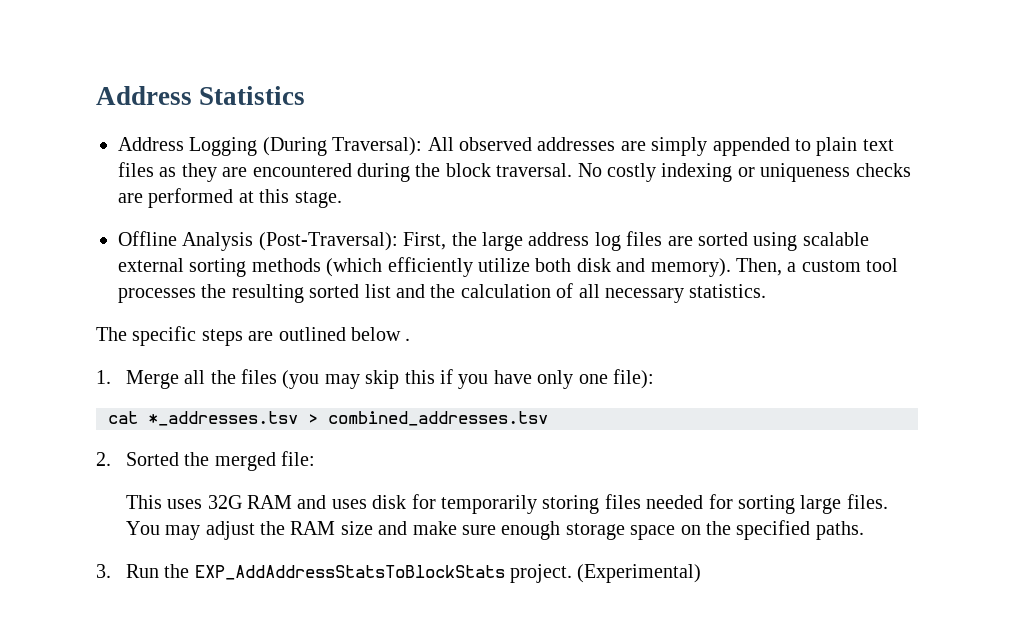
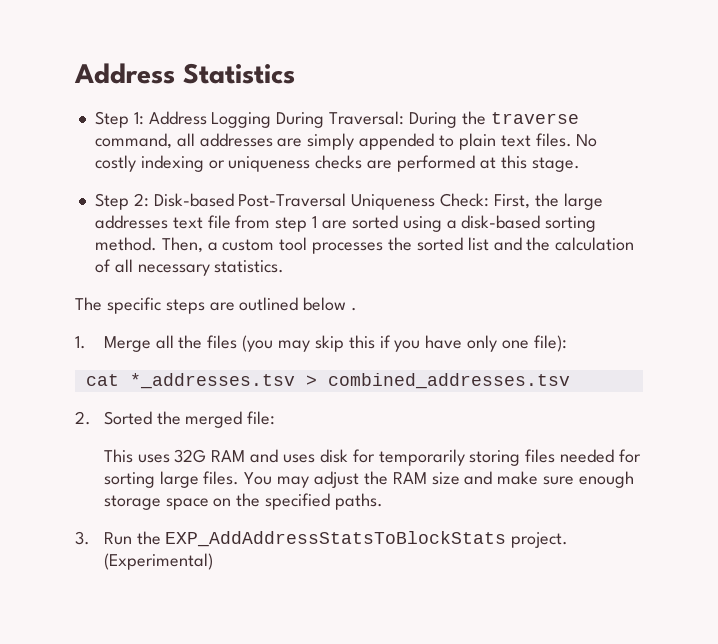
[118,137,532,156] Address Logging (During Traversal): All observed -> [94,111,579,128] [94,133,195,149] Step 1: Address Logging During Traversal: During the traverse command, all
[118,162,573,182] files as they are encountered during the block traversal. -> [535,133,572,147] files.
[118,231,869,251] [118,257,731,277] Offline Analysis (Post-Traversal): First, the large address log files are sorted using scalable external sorting methods (which efficiently utilize both disk and memory). -> [94,193,603,210] [94,215,597,232] [94,237,157,251] Step 2: Disk-based Post-Traversal Uniqueness Check: First, the large addresses text file from step 1 are sorted using a disk-based sorting method.
[231,284,304,303] resulting -> (412, 244) none

